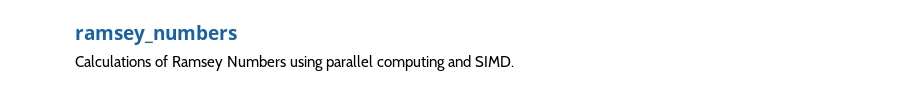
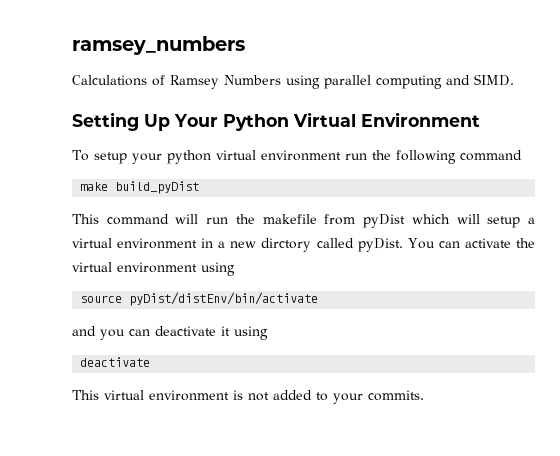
(515, 61) none -> [72,112,480,131] [72,150,522,164] [80,181,200,194] [72,214,535,228] [72,238,535,252] [72,262,235,276] [80,292,319,306] [72,326,268,340] [80,357,151,367] [72,390,424,404] // Setting Up Your Python Virtual Environment // To setup your python virtual environment run the following command // make build_pyDist // This command will run the makefile from pyDist which will setup a virtual environment in a new dirctory called pyDist. You can activate the virtual environment using // source pyDist/distEnv/bin/activate // and you can deactivate it using // deactivate // This virtual environment is not added to your commits.

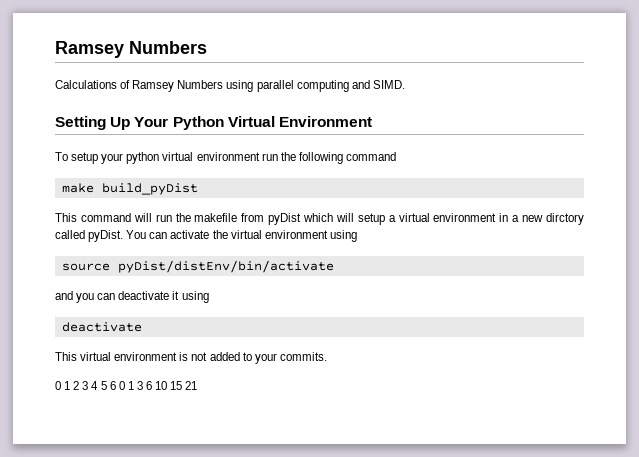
[72,36,245,55] ramsey_numbers -> [55,41,207,58] Ramsey Numbers
(424, 395) none -> [55,381,198,390] // 0 1 2 3 4 5 6 0 1 3 6 10 15 21

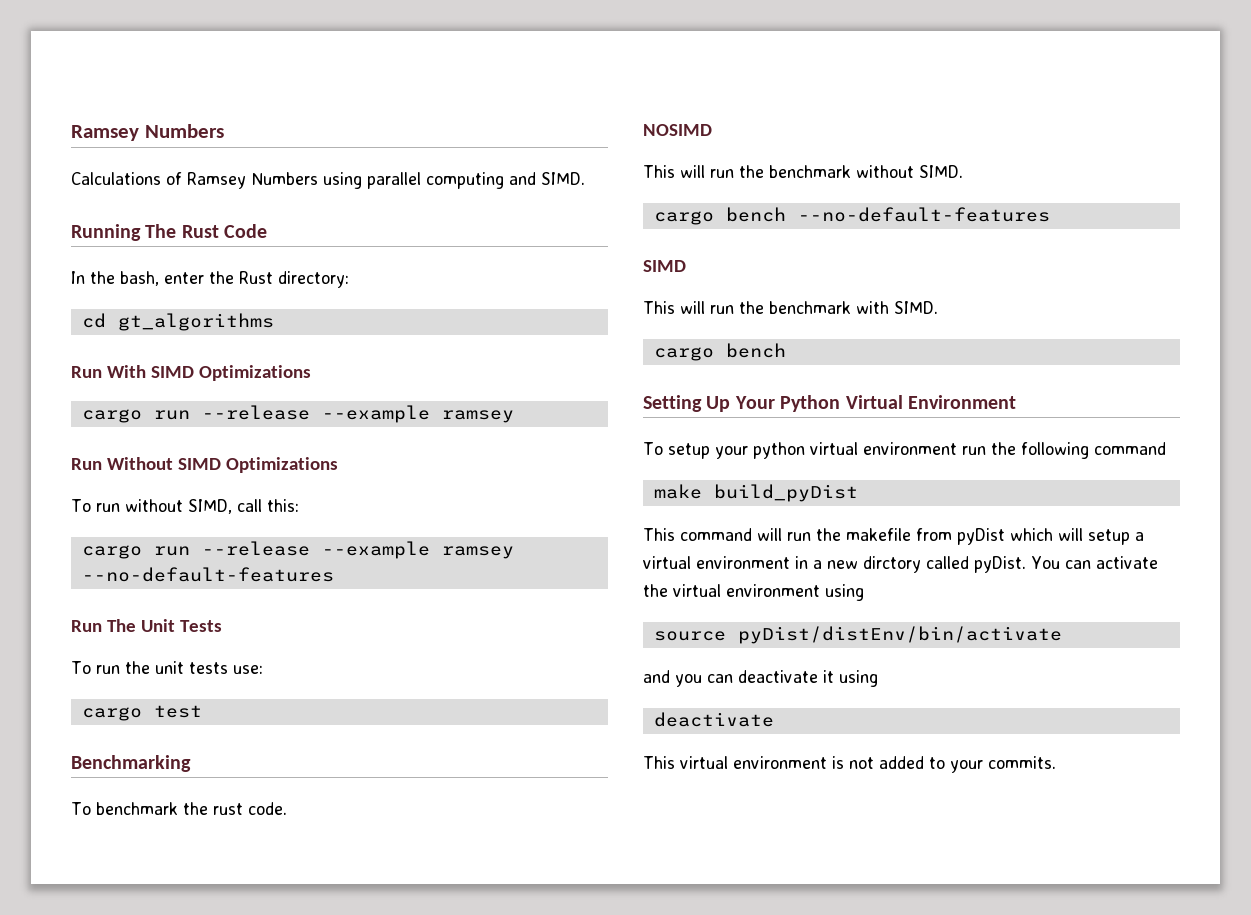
(405, 84) none -> [71,224,268,241] [71,271,349,288] [81,313,274,331] [71,365,312,381] [81,405,514,423] [71,457,339,473] [71,499,299,514] [81,541,514,559] [81,567,334,582] [71,619,223,632] [71,661,263,674] [81,705,202,721] [71,755,191,772] [71,802,287,815] [643,124,712,136] [643,165,963,178] [653,207,1050,225] [643,260,686,272] [643,301,938,314] [653,343,786,361] // Running The Rust Code // In the bash, enter the Rust directory: // cd gt_algorithms // Run With SIMD Optimizations // cargo run --release --example ramsey // Run Without SIMD Optimizations // To run without SIMD, call this: // cargo run --release --example ramsey --no-default-features // Run The Unit Tests // To run the unit tests use: // cargo test // Benchmarking // To benchmark the rust code. // NOSIMD // This will run the benchmark without SIMD. // cargo bench --no-default-features // SIMD // This will run the benchmark with SIMD. // cargo bench
[55,381,198,390] // 0 1 2 3 4 5 6 0 1 3 6 10 15 21 -> (1056, 762) none

